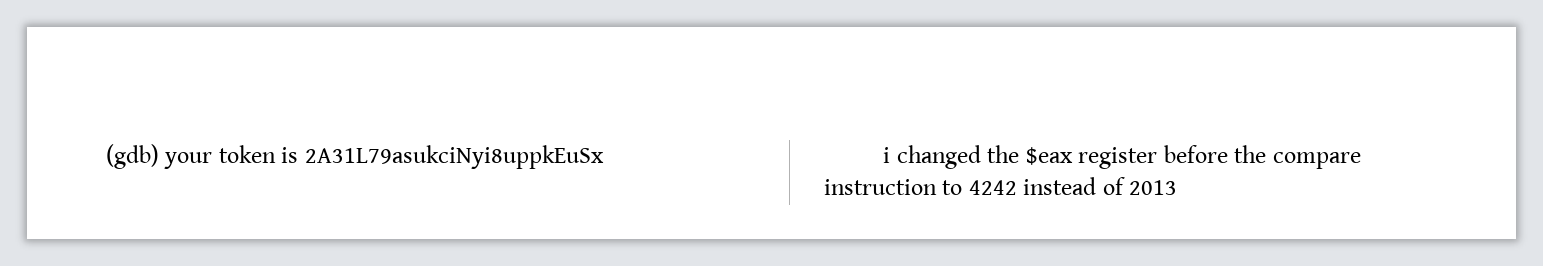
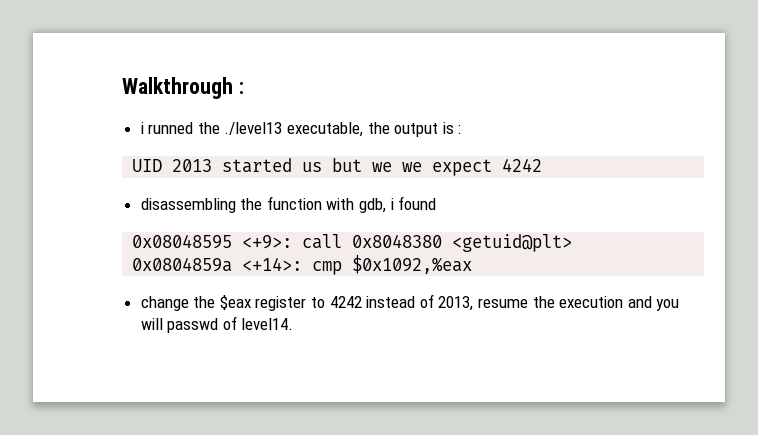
[106,144,604,169] [883,145,1361,169] [824,177,1178,195] (gdb) your token is 2A31L79asukciNyi8uppkEuSx // i changed the $eax register before the compare instruction to 4242 instead of 2013 -> [122,77,244,99] [140,122,462,137] [132,158,543,176] [140,196,437,213] [132,234,573,252] [132,255,473,275] [140,294,680,311] [140,316,294,333] Walkthrough : // i runned the ./level13 executable, the output is : // UID 2013 started us but we we expect 4242 // disassembling the function with gdb, i found // 0x08048595 <+9>: call 0x8048380 <getuid@plt> // 0x0804859a <+14>: cmp $0x1092,%eax // change the $eax register to 4242 instead of 2013, resume the execution and you will passwd of level14.

